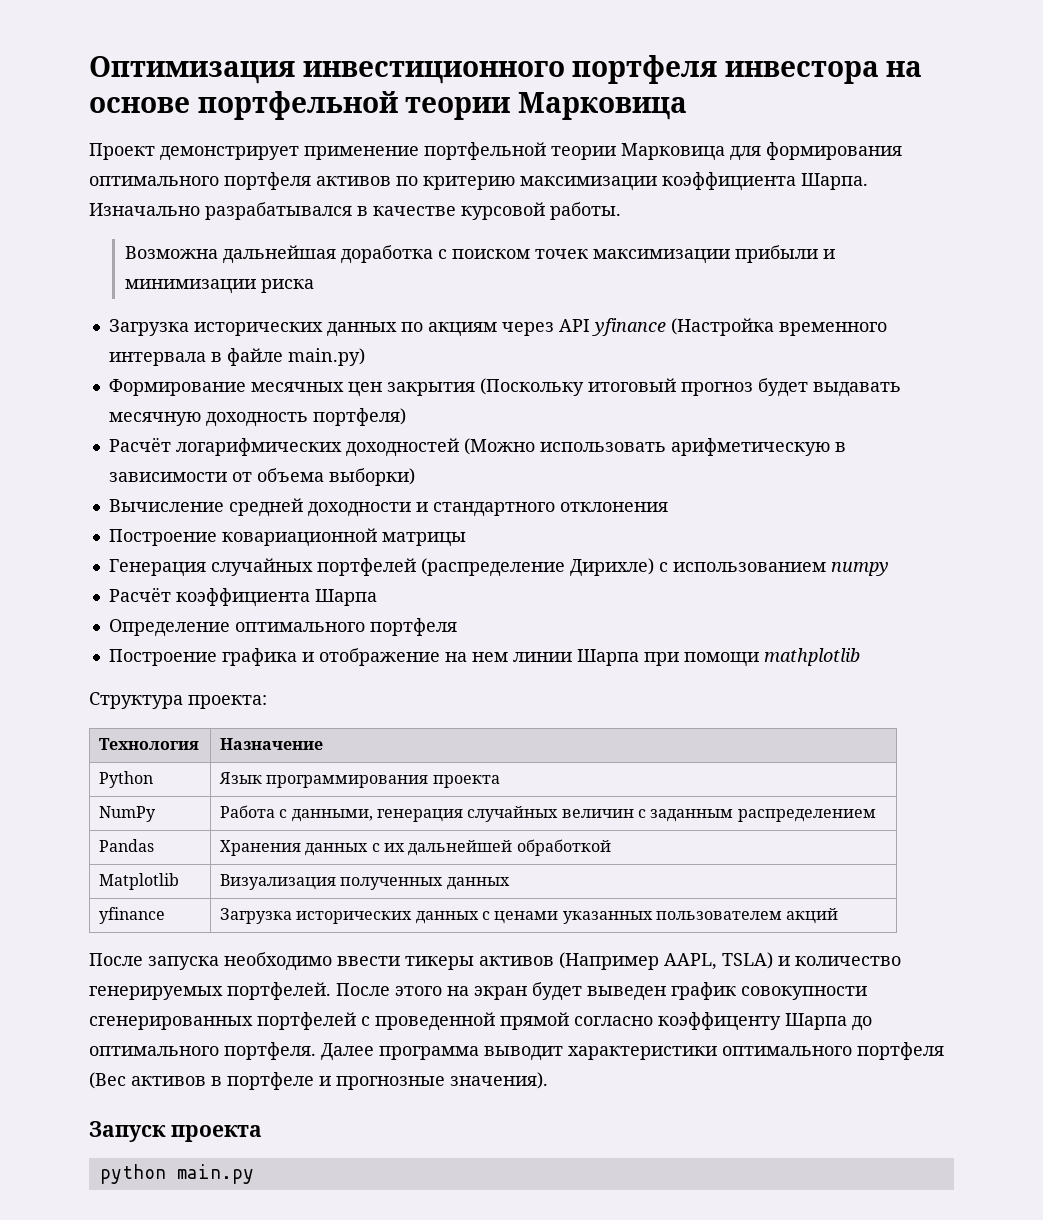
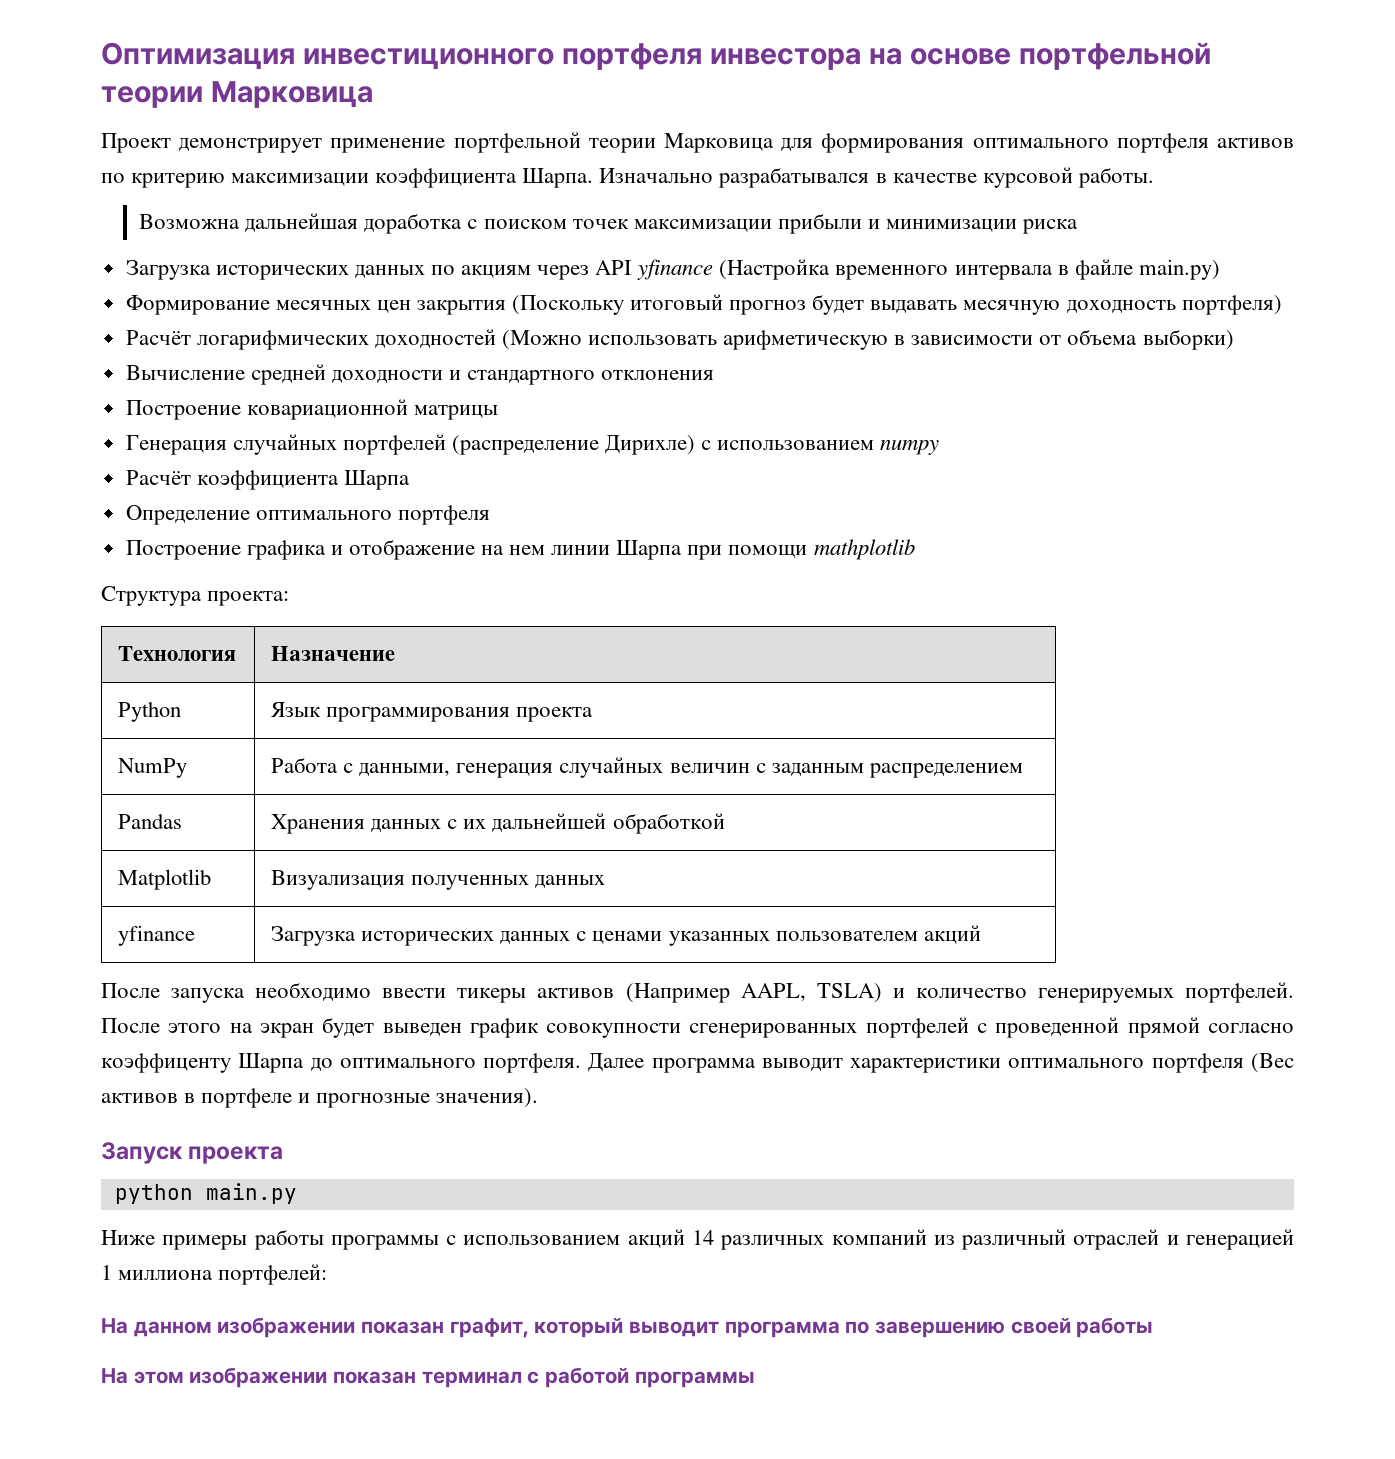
(254, 1174) none -> [101,1229,1294,1250] [101,1264,328,1285] [101,1317,1154,1338] [101,1367,755,1388] // Ниже примеры работы программы с использованием акций 14 различных компаний из различный отраслей и генерацией 1 миллиона портфелей: // На данном изображении показан графит, который выводит программа по завершению своей работы // На этом изображении показан терминал с работой программы

